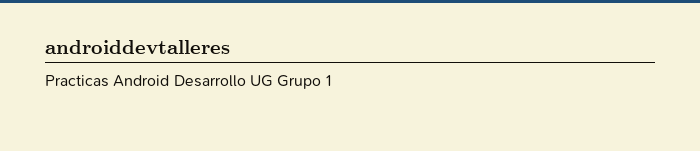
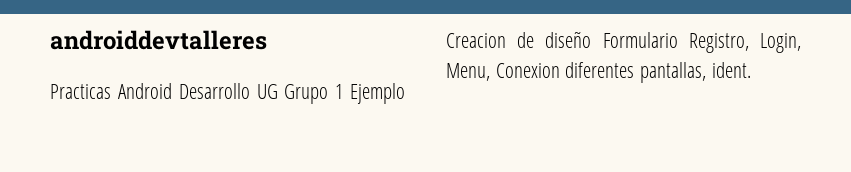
(331, 80) none -> [350,83,405,104] [446,31,801,53] [446,62,751,83] Ejemplo Creacion de diseño Formulario Registro, Login, Menu, Conexion diferentes pantallas, ident.

